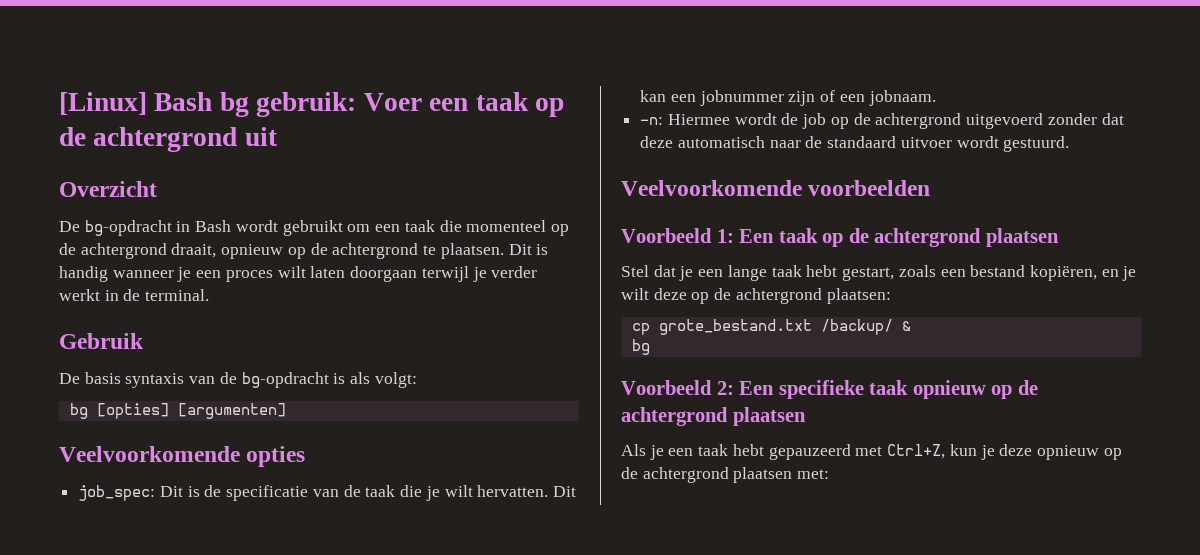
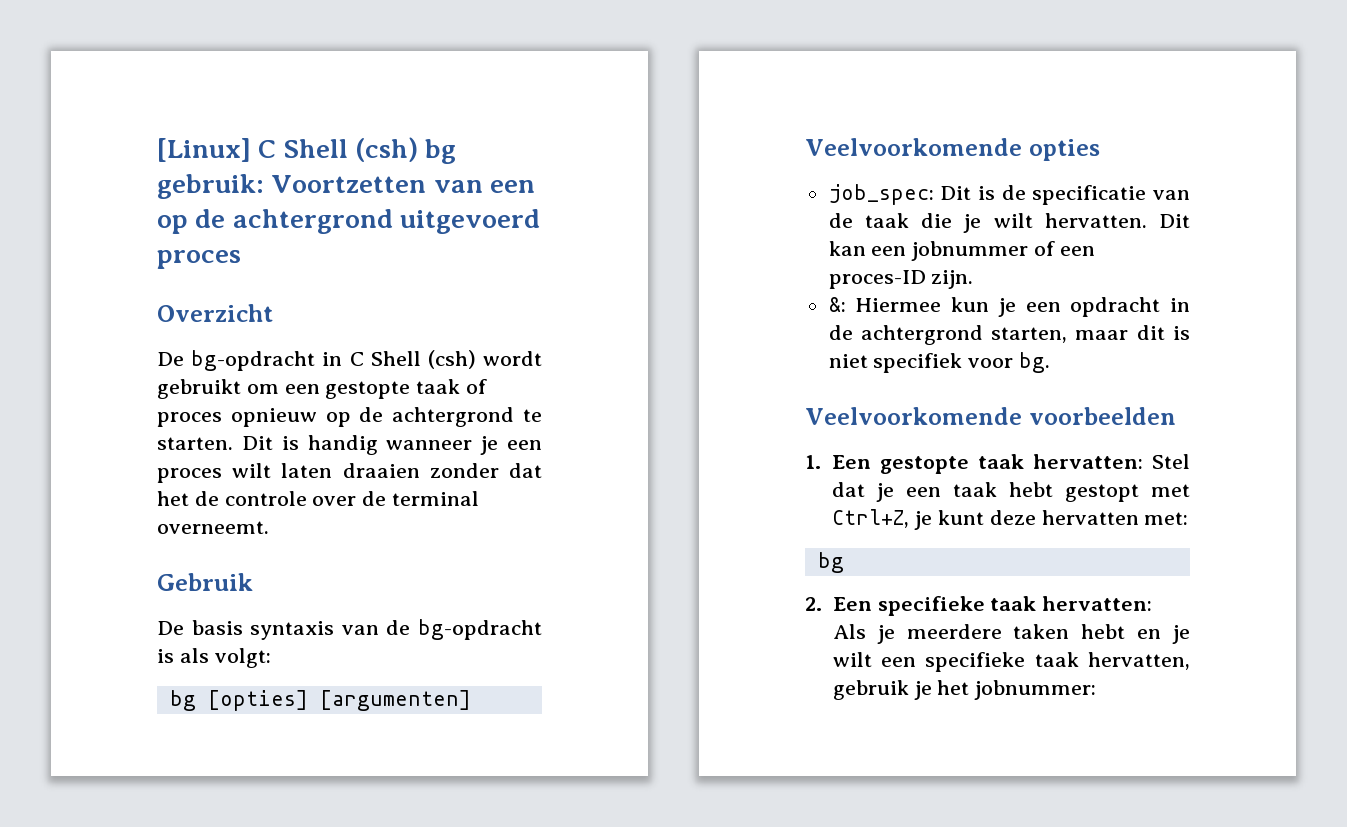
[154,92,564,117] [59,127,278,152] Bash bg gebruik: Voer een taak op de achtergrond uit -> [258,137,457,164] [157,174,535,199] [157,209,540,234] [157,250,241,269] C Shell (csh) bg gebruik: Voortzetten van een op de achtergrond uitgevoerd proces
[195,220,232,232] Bash -> [349,350,476,369] C Shell (csh)
[404,220,569,236] [59,243,217,259] taak die momenteel op de achtergrond draait, -> [325,379,488,399] [157,412,222,427] gestopte taak of proces
[440,243,504,259] plaatsen. -> [157,437,233,450] starten.
[350,266,538,282] [59,289,210,301] doorgaan terwijl je verder werkt in de terminal. -> [342,463,542,478] [157,491,480,506] [157,521,269,534] draaien zonder dat het de controle over de terminal overneemt.
[788,91,816,106] zijn -> (1029, 251) none
[868,90,936,106] [640,113,1124,129] [640,136,1070,152] [621,180,931,196] [621,228,1059,247] jobnaam. // -n: Hiermee wordt de job op de achtergrond uitgevoerd zonder dat deze automatisch naar de standaard uitvoer wordt gestuurd. // Veelvoorkomende voorbeelden // Voorbeeld 1: Een taak op de achtergrond plaatsen // -> [828,270,974,289] [828,297,1190,317] [828,325,1190,345] [828,352,1051,373] [805,407,1176,425] [805,454,1144,474] proces-ID zijn. // &: Hiermee kun je een opdracht in de achtergrond starten, maar dit is niet specifiek voor bg. // Veelvoorkomende voorbeelden // 1. Een gestopte taak hervatten:
[727,265,1137,281] [621,288,891,304] [631,319,911,335] [631,339,650,355] [621,380,1038,399] [621,407,806,426] [621,444,1122,460] [621,467,830,483] lange taak hebt gestart, zoals een bestand kopiëren, en je wilt deze op de achtergrond plaatsen: // cp grote_bestand.txt /backup/ & // bg // Voorbeeld 2: Een specifieke taak opnieuw op de achtergrond plaatsen // Als je een taak hebt gepauzeerd met Ctrl+Z, kun je deze opnieuw op de achtergrond plaatsen met: -> [953,482,1190,502] [832,509,1189,530] [817,552,844,573] [805,596,1153,616] [832,624,1190,644] [832,652,1190,672] [832,680,1097,700] taak hebt gestopt met Ctrl+Z, je kunt deze hervatten met: // bg // 2. Een specifieke taak hervatten: Als je meerdere taken hebt en je wilt een specifieke taak hervatten, gebruik je het jobnummer:

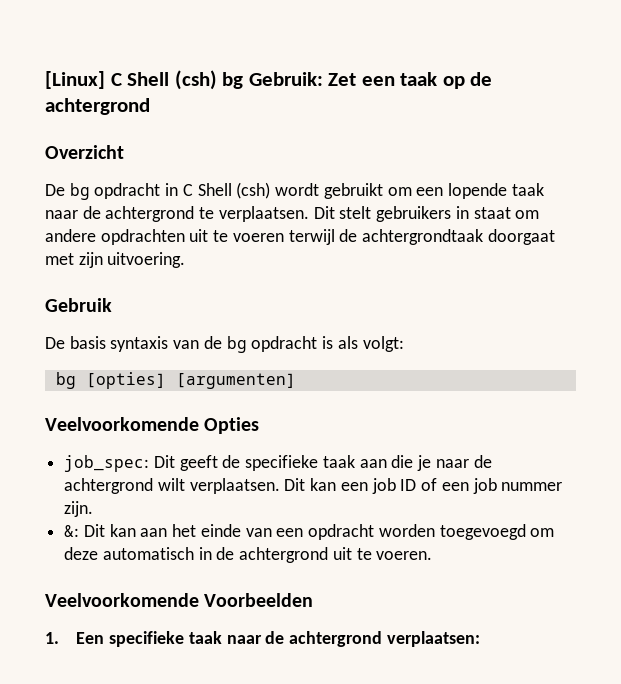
[157,174,535,199] [157,209,540,234] [157,250,241,269] gebruik: Voortzetten van een op de achtergrond uitgevoerd proces -> [248,72,493,89] [45,98,150,115] Gebruik: Zet een taak op de achtergrond
[191,350,316,371] bg-opdracht -> [69,183,161,200] bg opdracht
[325,379,488,399] [157,407,542,427] [157,435,542,455] [157,463,542,483] [157,491,480,506] [157,521,269,534] gestopte taak of proces opnieuw op de achtergrond te starten. Dit is handig wanneer je een proces wilt laten draaien zonder dat het de controle over de terminal overneemt. -> [447,183,544,199] [45,206,540,222] [45,229,555,245] [45,252,186,268] lopende taak naar de achtergrond te verplaatsen. Dit stelt gebruikers in staat om andere opdrachten uit te voeren terwijl de achtergrondtaak doorgaat met zijn uitvoering.
[418,619,542,640] bg-opdracht -> [226,336,318,353] bg opdracht
[1028,139,1100,161] opties -> [204,417,260,434] Opties
[977,185,1190,205] [828,213,1190,233] [828,241,1095,261] [828,270,974,289] [828,297,1190,317] [828,325,1190,345] [828,352,1051,373] [805,407,1176,425] [805,454,1190,474] [832,482,1190,502] [832,509,1189,530] [817,552,844,573] [805,596,1153,616] [832,624,1190,644] [832,652,1190,672] [832,680,1097,700] is de specificatie van de taak die je wilt hervatten. Dit kan een jobnummer of een proces-ID zijn. // &: Hiermee kun je een opdracht in de achtergrond starten, maar dit is niet specifiek voor bg. // Veelvoorkomende voorbeelden // 1. Een gestopte taak hervatten: Stel dat je een taak hebt gestopt met Ctrl+Z, je kunt deze hervatten met: // bg // 2. Een specifieke taak hervatten: Als je meerdere taken hebt en je wilt een specifieke taak hervatten, gebruik je het jobnummer: -> [179,455,492,471] [64,478,563,494] [64,501,94,517] [64,524,555,540] [64,547,433,563] [45,593,314,607] [45,631,480,647] geeft de specifieke taak aan die je naar de achtergrond wilt verplaatsen. Dit kan een job ID of een job nummer zijn. // &: Dit kan aan het einde van een opdracht worden toegevoegd om deze automatisch in de achtergrond uit te voeren. // Veelvoorkomende Voorbeelden // 1. Een specifieke taak naar de achtergrond verplaatsen:

